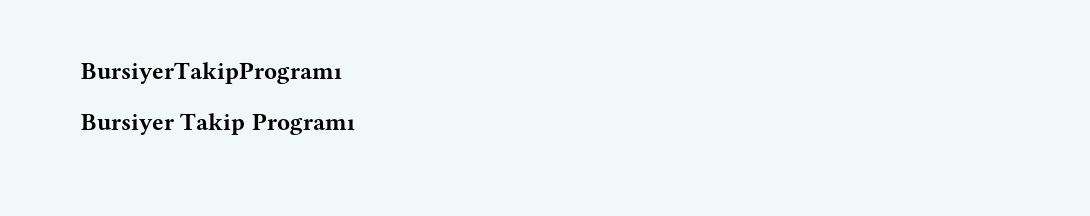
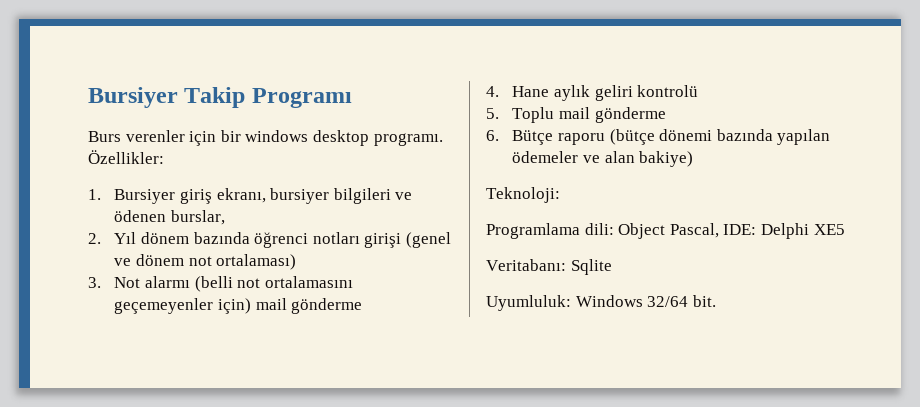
[81,62,342,84] BursiyerTakipProgramı // -> (88, 97) none
(355, 124) none -> [88,130,443,146] [88,150,164,164] [88,188,413,204] [114,210,226,225] [88,232,451,248] [114,254,297,270] [88,276,353,292] [114,298,363,314] [486,85,699,101] [486,107,666,123] [486,129,831,145] [512,151,694,167] [486,187,560,203] [486,223,845,239] [486,259,612,275] [486,295,716,311] // Burs verenler için bir windows desktop programı. Özellikler: // 1. Bursiyer giriş ekranı, bursiyer bilgileri ve ödenen burslar, // 2. Yıl dönem bazında öğrenci notları girişi (genel ve dönem not ortalaması) // 3. Not alarmı (belli not ortalamasını geçemeyenler için) mail gönderme // 4. Hane aylık geliri kontrolü // 5. Toplu mail gönderme // 6. Bütçe raporu (bütçe dönemi bazında yapılan ödemeler ve alan bakiye) // Teknoloji: // Programlama dili: Object Pascal, IDE: Delphi XE5 // Veritabanı: Sqlite // Uyumluluk: Windows 32/64 bit.

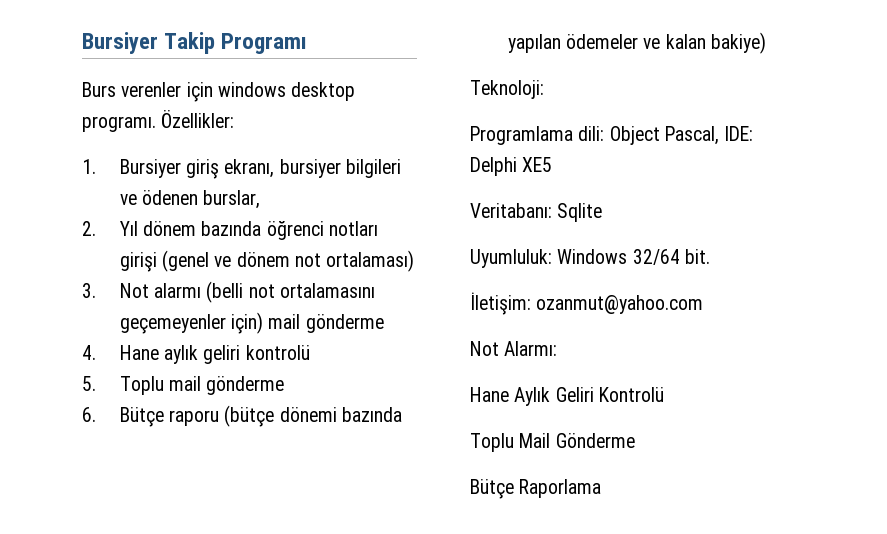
[220,130,241,142] bir -> (213, 92) none
[604,151,635,163] alan -> [665,34,706,49] kalan
(716, 301) none -> [470,292,704,315] [470,341,558,356] [470,387,664,406] [470,433,635,452] [470,479,602,499] // İletişim: ozanmut@yahoo.com // Not Alarmı: // Hane Aylık Geliri Kontrolü // Toplu Mail Gönderme // Bütçe Raporlama

